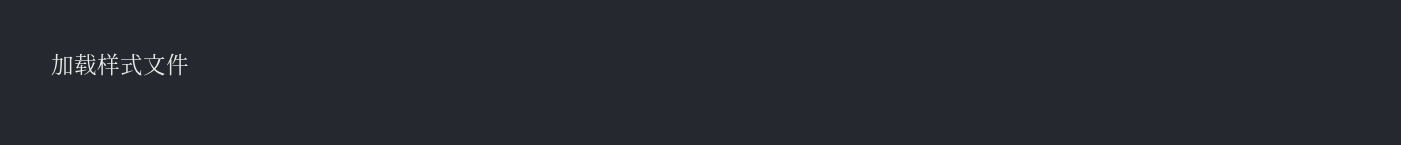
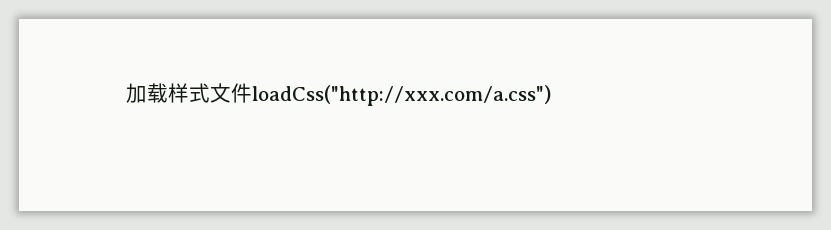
(189, 64) none -> [252,85,551,106] loadCss("http://xxx.com/a.css")

